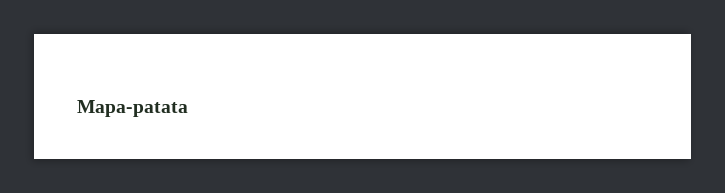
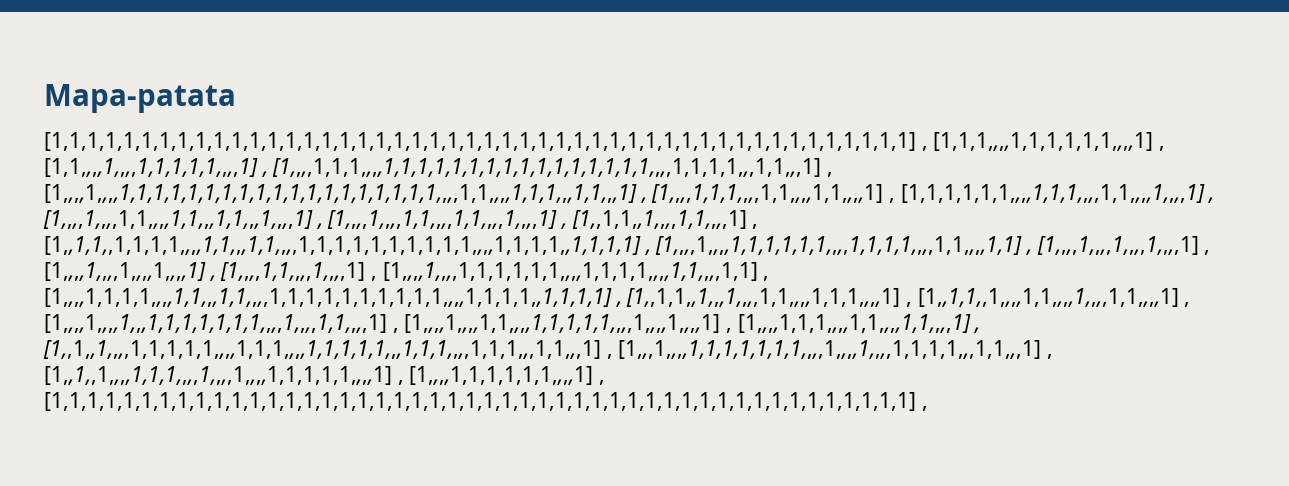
(188, 108) none -> [44,132,1166,151] [44,158,834,177] [44,184,1215,203] [43,210,759,229] [44,236,1211,255] [44,262,770,281] [44,288,1191,307] [44,314,981,333] [43,340,1054,359] [44,366,606,385] [44,392,928,411] // [1,1,1,1,1,1,1,1,1,1,1,1,1,1,1,1,1,1,1,1,1,1,1,1,1,1,1,1,1,1,1,1,1,1,1,1,1,1,1,1,1,1,1,1,1,1,1,1] , [1,1,1,,,,1,1,1,1,1,1,,,,1] , [1,1,,,,1,,,,1,1,1,1,1,,,,1] , [1,,,,1,1,1,,,,1,1,1,1,1,1,1,1,1,1,1,1,1,1,1,1,,,,1,1,1,1,,,1,1,,,1] , [1,,,,1,,,,1,1,1,1,1,1,1,1,1,1,1,1,1,1,1,1,1,1,1,,,,1,1,,,,1,1,1,,,1,1,,,1] , [1,,,,1,1,1,,,,1,1,,,,1,1,,,,1] , [1,1,1,1,1,1,,,,1,1,1,,,,1,1,,,,1,,,,1] , [1,,,,1,,,,1,1,,,,1,1,,,1,1,,,1,,,,1] , [1,,,,1,,,,1,1,,,,1,1,,,,1,,,,1] , [1,,1,1,,1,,,,1,1,,,,1] , [1,,1,1,,1,1,1,1,,,,1,1,,,1,1,,,,1,1,1,1,1,1,1,1,1,1,,,,1,1,1,1,,1,1,1,1] , [1,,,,1,,,,1,1,1,1,1,1,,,,1,1,1,1,,,,1,1,,,,1,1] , [1,,,,1,,,,1,,,,1,,,,1] , [1,,,,1,,,,1,,,,1,,,,1] , [1,,,,1,1,,,,1,,,,1] , [1,,,,1,,,,1,1,1,1,1,1,,,,1,1,1,1,,,,1,1,,,,1,1] , [1,,,,1,1,1,1,,,,1,1,,,1,1,,,,1,1,1,1,1,1,1,1,1,1,,,,1,1,1,1,,1,1,1,1] , [1,,1,1,,1,,,1,,,,1,1,,,,1,1,1,,,,1] , [1,,1,1,,1,,,,1,1,,,,1,,,,1,1,,,,1] , [1,,,,1,,,,1,,,1,1,1,1,1,1,1,,,,1,,,,1,1,,,,1] , [1,,,,1,,,,1,1,,,,1,1,1,1,1,,,,1,,,,1,,,,1] , [1,,,,1,1,1,,,,1,1,,,,1,1,,,,1] , [1,,1,,1,,,,1,1,1,1,1,,,,1,1,1,,,,1,1,1,1,1,,,1,1,1,,,,1,1,1,,,1,1,,,1] , [1,,,1,,,,1,1,1,1,1,1,1,,,,1,,,,1,,,,1,1,1,1,,,1,1,,,1] , [1,,1,,1,,,,1,1,1,,,,1,,,,1,,,,1,1,1,1,1,,,,1] , [1,,,,1,1,1,1,1,1,,,,1] , [1,1,1,1,1,1,1,1,1,1,1,1,1,1,1,1,1,1,1,1,1,1,1,1,1,1,1,1,1,1,1,1,1,1,1,1,1,1,1,1,1,1,1,1,1,1,1,1] ,

